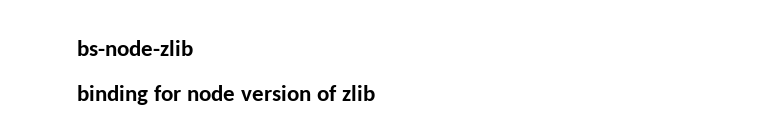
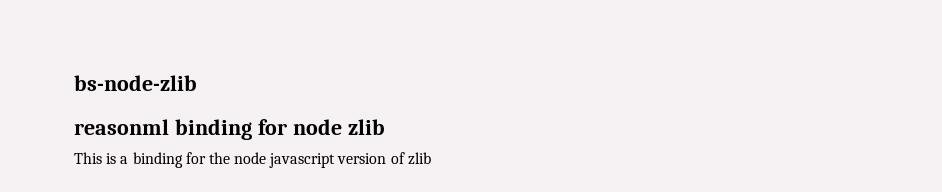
(193, 48) none -> [74,119,169,135] reasonml
(236, 93) none -> [347,119,385,135] [74,152,336,168] zlib // This is a binding for the node javascript

